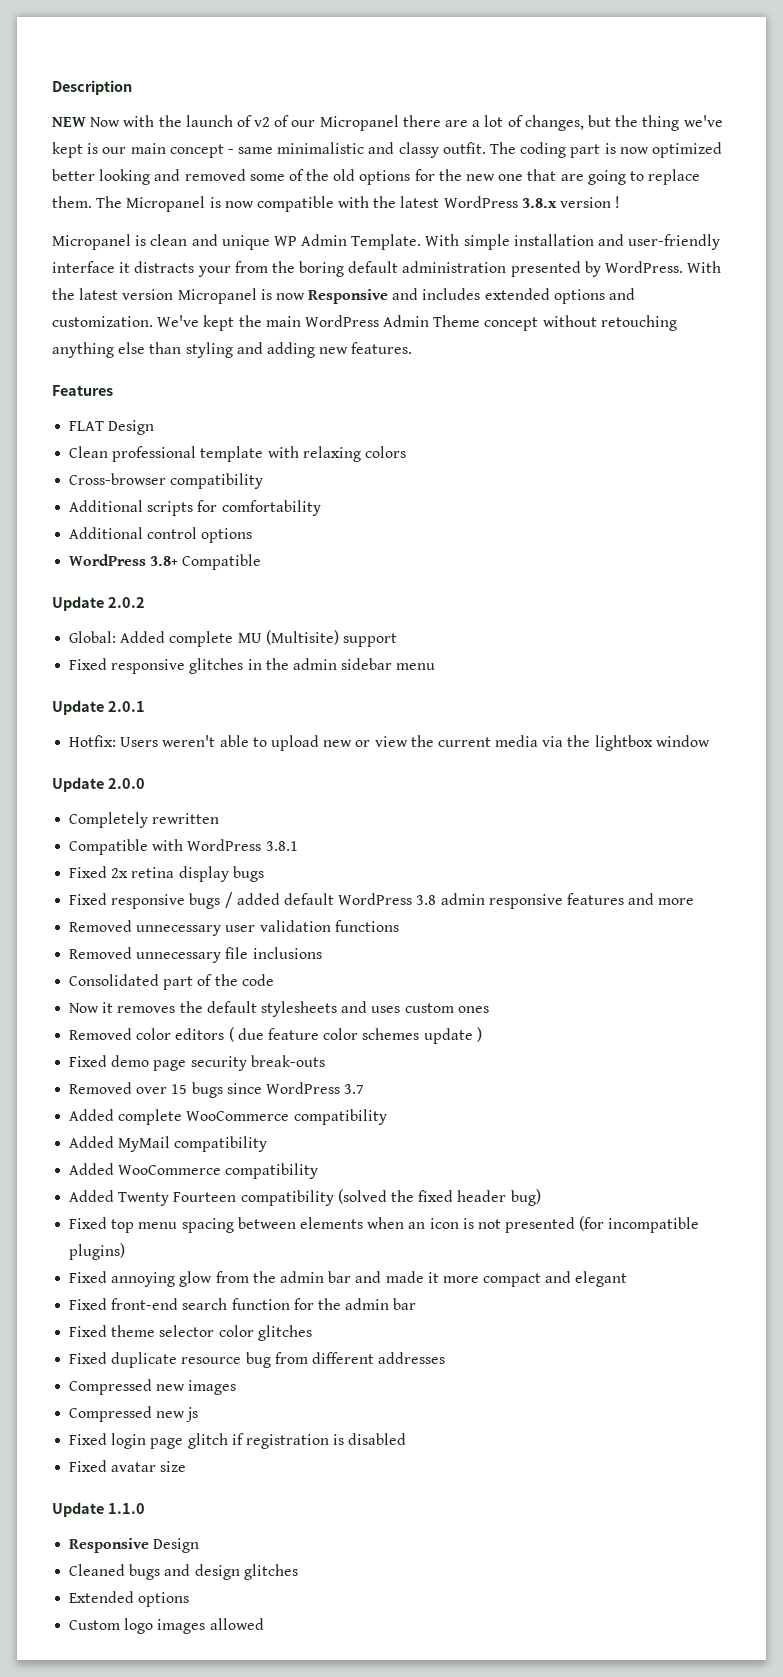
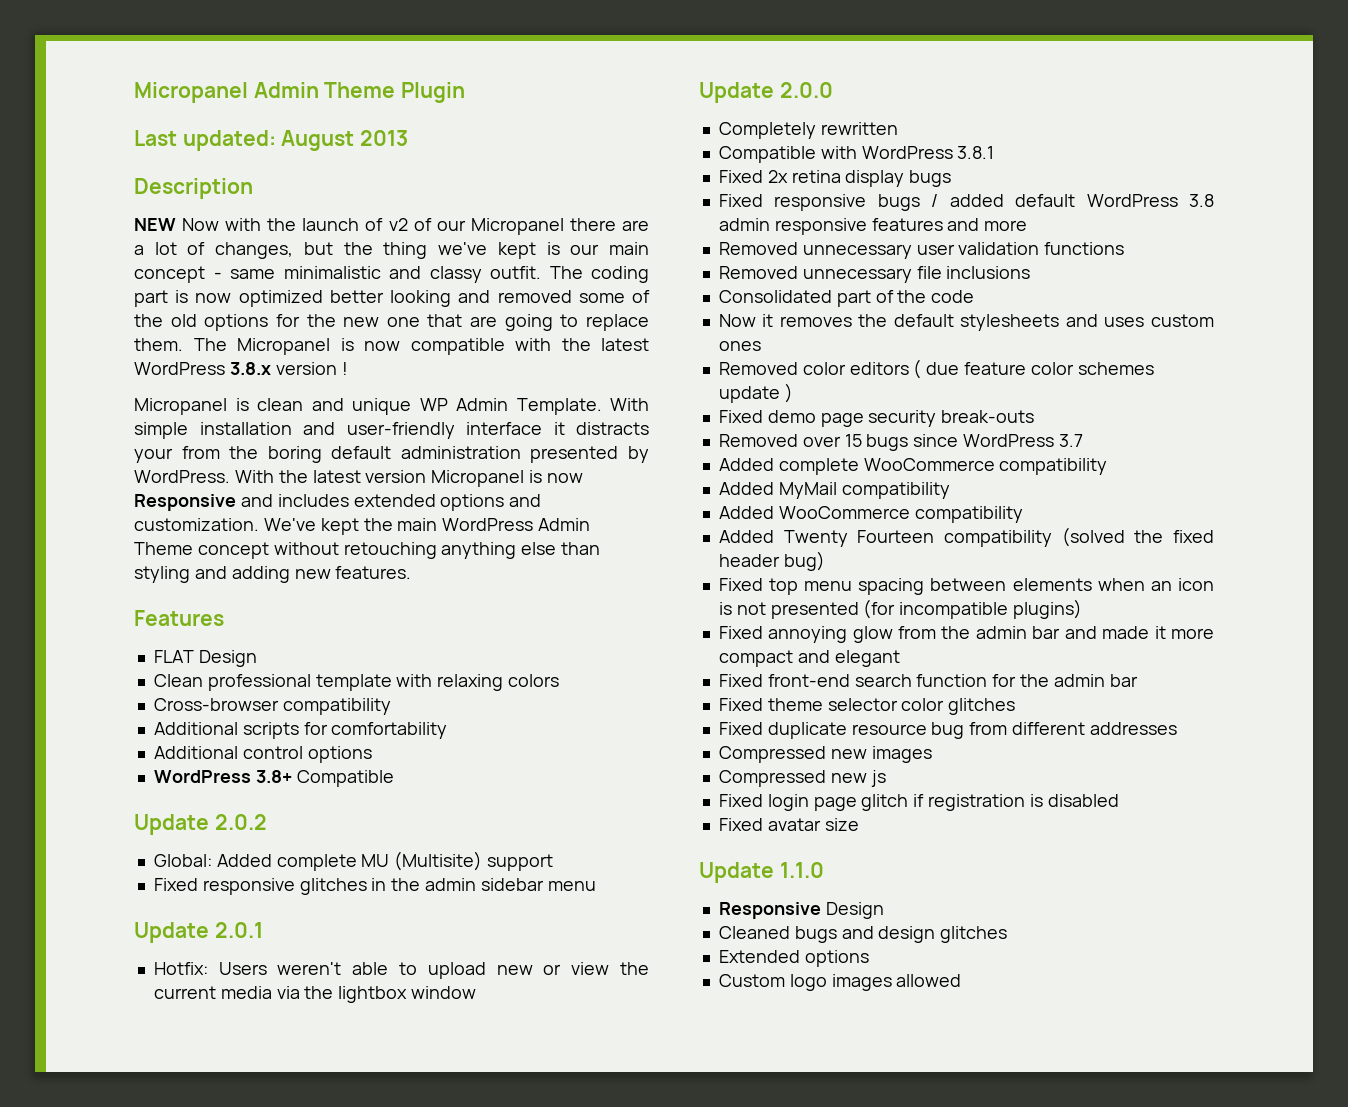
(52, 87) none -> [134,82,466,103] [134,130,409,151] Micropanel Admin Theme Plugin // Last updated: August 2013 //

